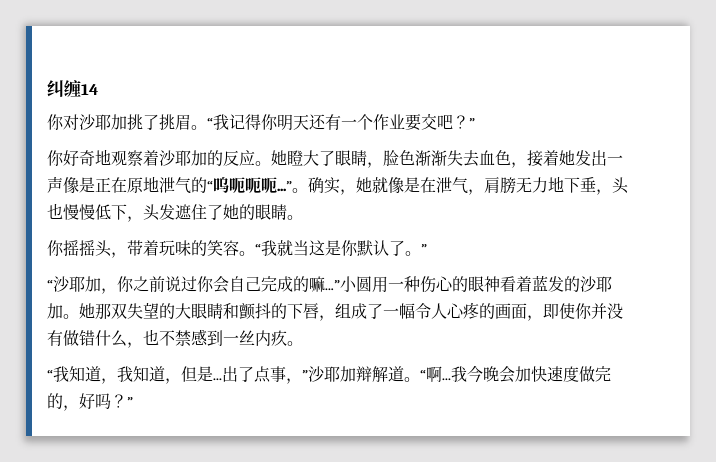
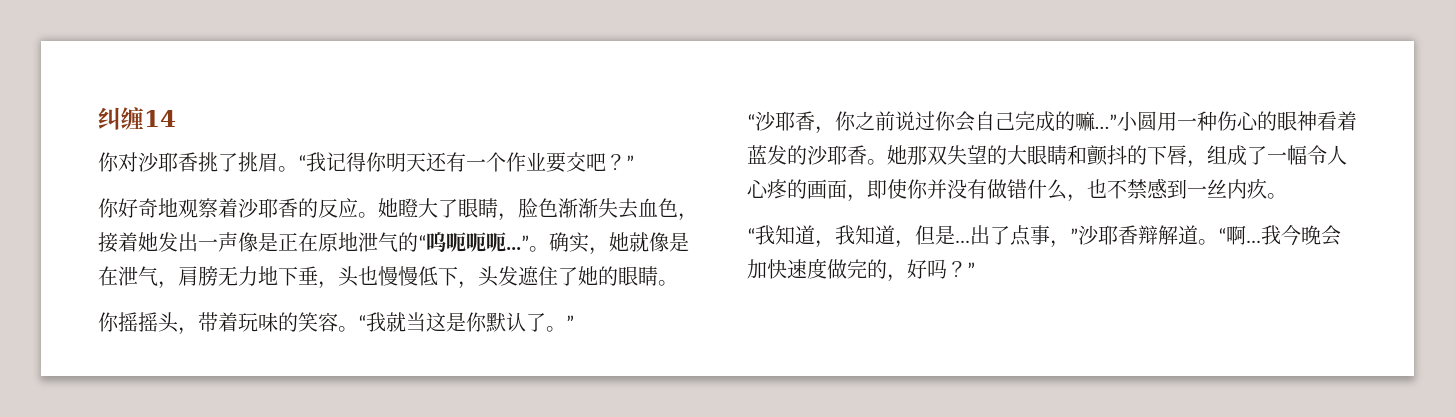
[111,114,127,130] 加 -> [178,152,198,172] 香
[191,150,207,166] 加 -> [278,198,298,218] 香
[85,276,101,292] 加 -> [795,111,815,131] 香
[47,303,63,319] 加 -> [847,145,867,165] 香
[340,366,356,382] 加 -> [1118,225,1138,245] 香

